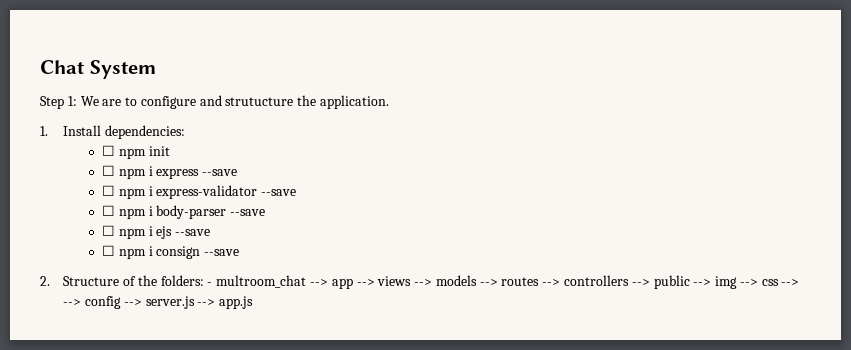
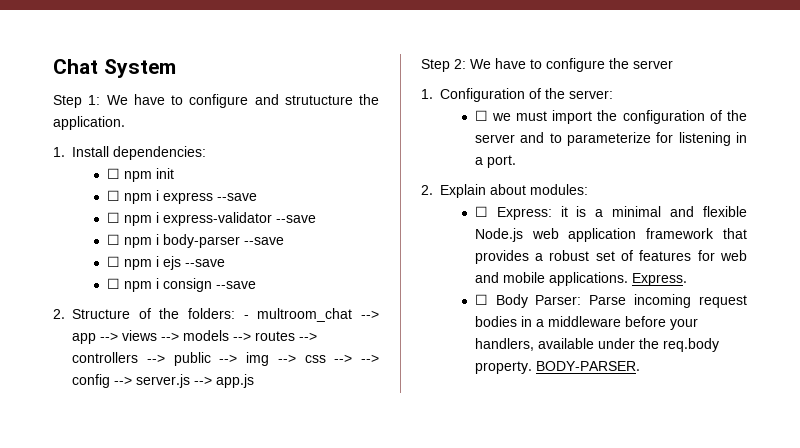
[102,99,122,106] are -> [133,94,165,105] have
(254, 302) none -> [421,58,673,72] [421,88,614,102] [474,110,747,124] [474,132,747,146] [474,155,516,168] [421,184,589,198] [474,206,747,220] [474,228,747,242] [474,250,747,264] [474,272,687,286] [474,294,747,308] [474,316,698,330] [474,338,719,352] [474,361,640,374] // Step 2: We have to configure the server // 1. Configuration of the server: // ☐ we must import the configuration of the server and to parameterize for listening in a port. // 2. Explain about modules: // ☐ Express: it is a minimal and flexible Node.js web application framework that provides a robust set of features for web and mobile applications. Express. // ☐ Body Parser: Parse incoming request bodies in a middleware before your handlers, available under the req.body property. BODY-PARSER.

